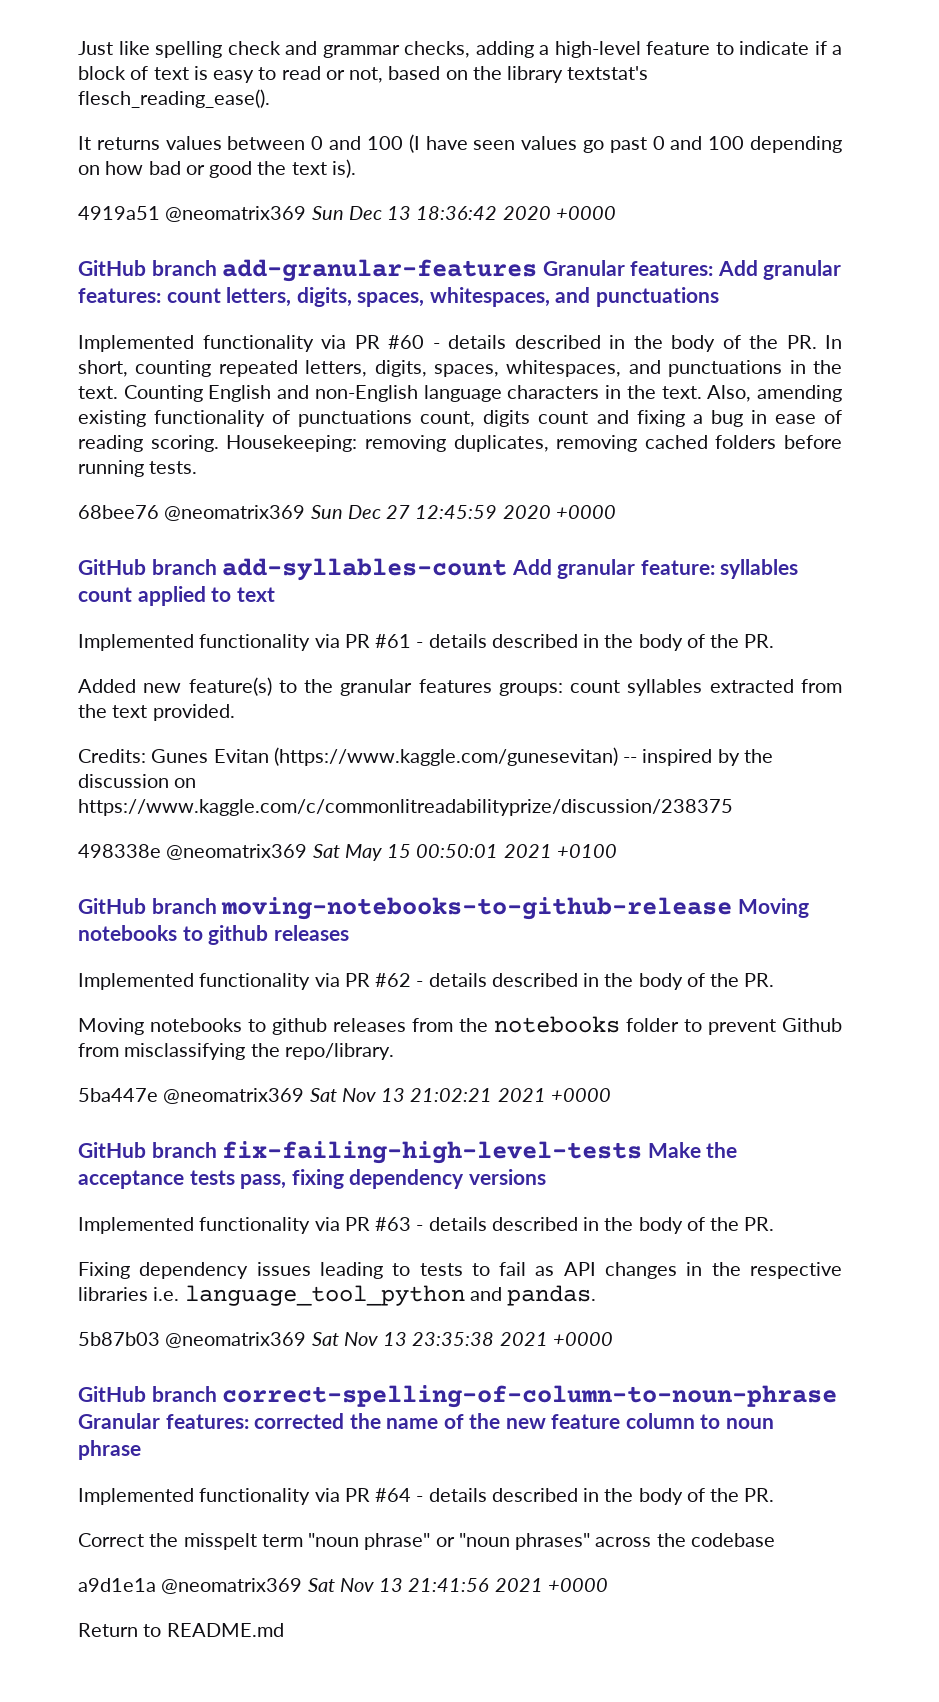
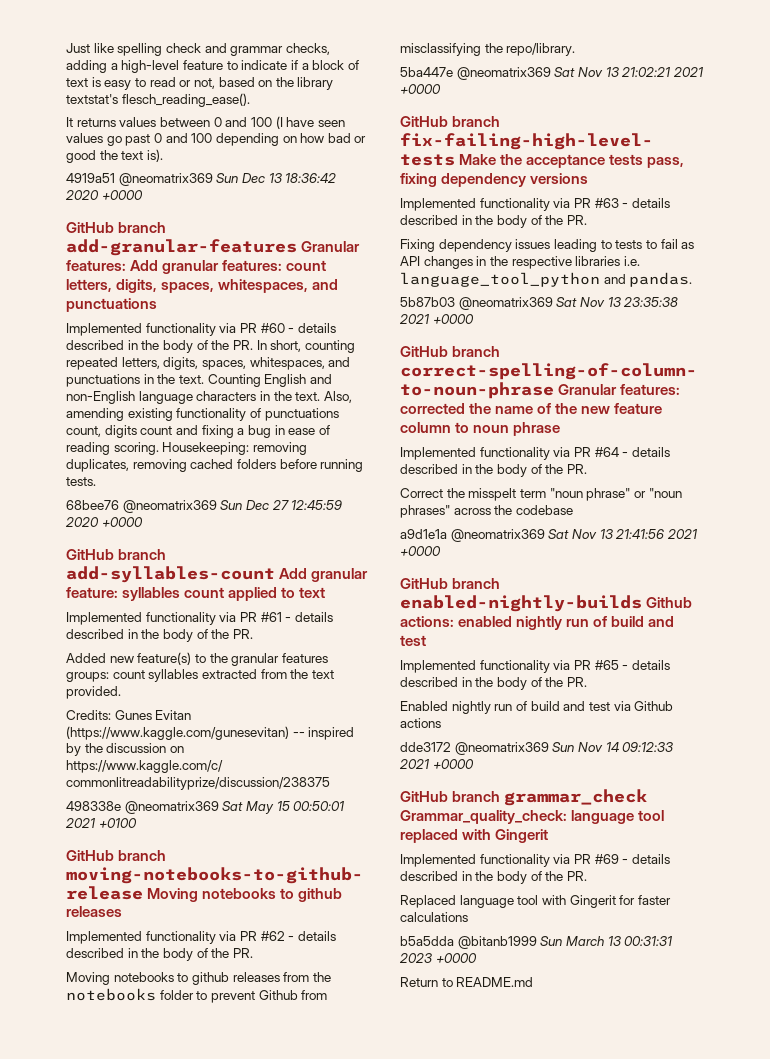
(608, 1585) none -> [400,578,501,589] [400,595,693,612] [400,616,675,630] [400,635,426,646] [400,660,670,673] [400,677,587,690] [400,701,674,714] [400,718,441,728] [400,742,675,755] [399,759,474,769] [400,789,648,806] [400,810,665,824] [400,829,549,843] [400,854,670,867] [400,871,587,884] [400,895,671,908] [400,912,468,922] [400,936,673,949] [399,953,477,963] // GitHub branch enabled-nightly-builds Github actions: enabled nightly run of build and test // Implemented functionality via PR #65 - details described in the body of the PR. // Enabled nightly run of build and test via Github actions // dde3172 @neomatrix369 Sun Nov 14 09:12:33 2021 +0000 // GitHub branch grammar_check Grammar_quality_check: language tool replaced with Gingerit // Implemented functionality via PR #69 - details described in the body of the PR. // Replaced language tool with Gingerit for faster calculations // b5a5dda @bitanb1999 Sun March 13 00:31:31 2023 +0000

